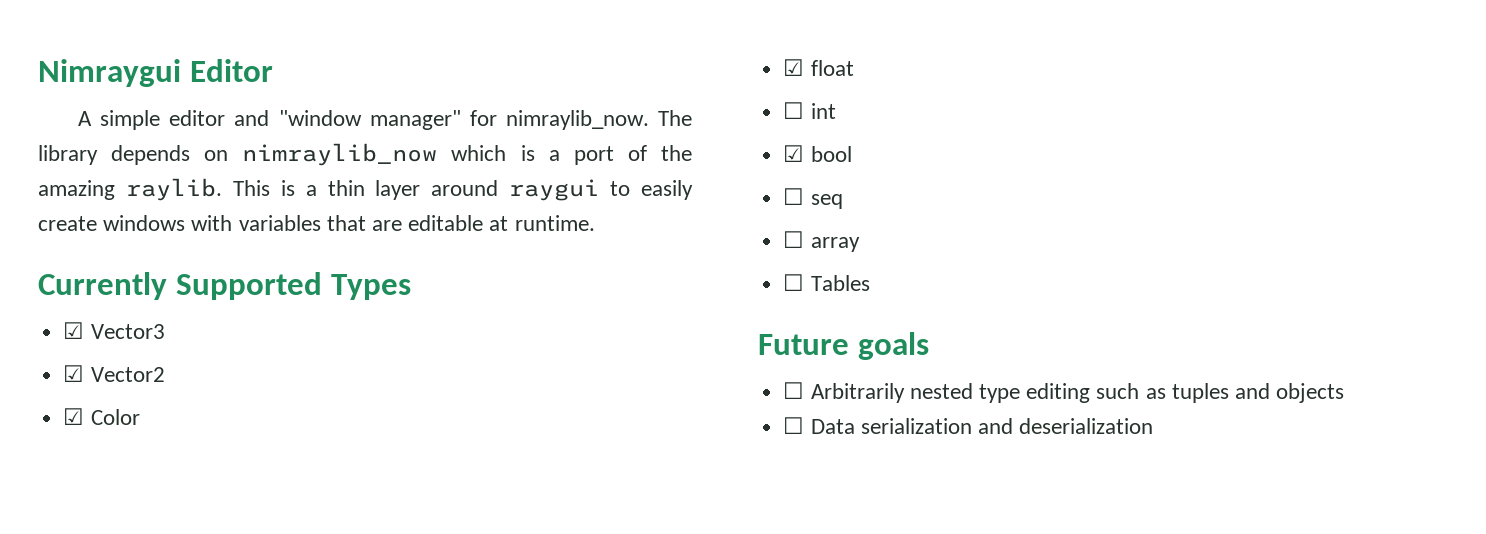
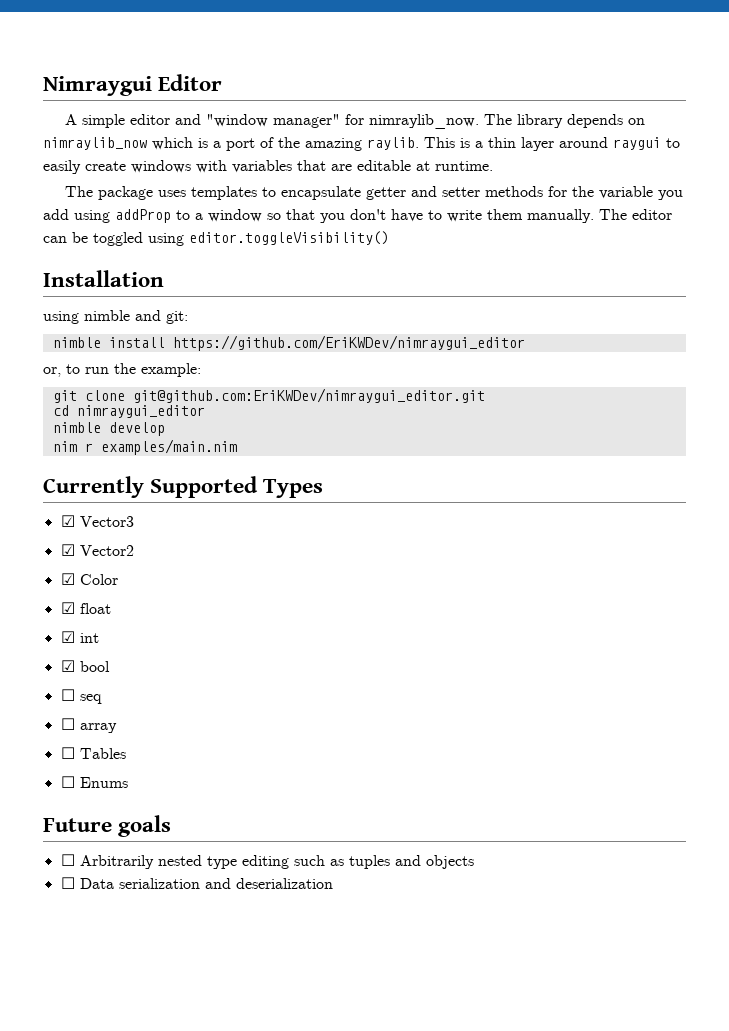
(595, 223) none -> [64,186,683,200] [43,209,672,223] [43,231,389,246] [43,270,164,287] [43,310,188,324] [52,335,525,351] [43,363,201,377] [52,388,485,403] [52,405,205,418] [52,422,165,436] [52,439,237,455] // The package uses templates to encapsulate getter and setter methods for the variable you add using addProp to a window so that you don't have to write them manually. The editor can be toggled using editor.toggleVisibility() // Installation // using nimble and git: // nimble install https://github.com/EriKWDev/nimraygui_editor // or, to run the example: // git clone git@github.com:EriKWDev/nimraygui_editor.git // cd nimraygui_editor // nimble develop // nim r examples/main.nim
[783,102,805,119] ☐ -> [60,631,75,643] ☑
(870, 283) none -> [60,776,128,788] // ☐ Enums

